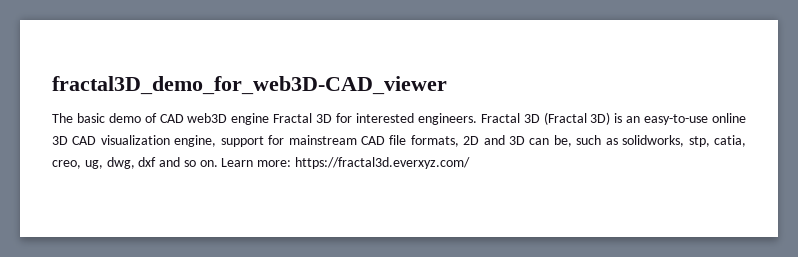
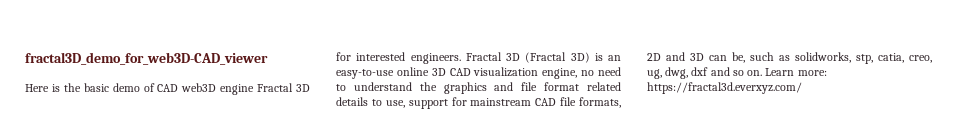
[52,113,73,123] The -> [25,83,81,92] Here is the
(217, 141) none -> [581,67,621,76] [336,82,621,94] [336,97,405,108] no need to understand the graphics and file format related details to use,

